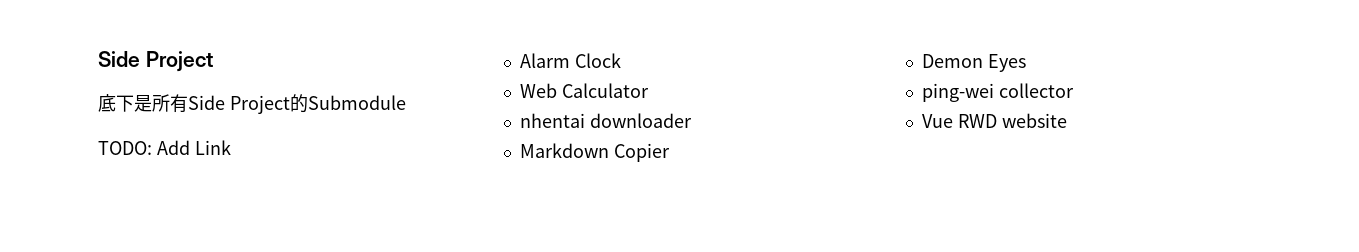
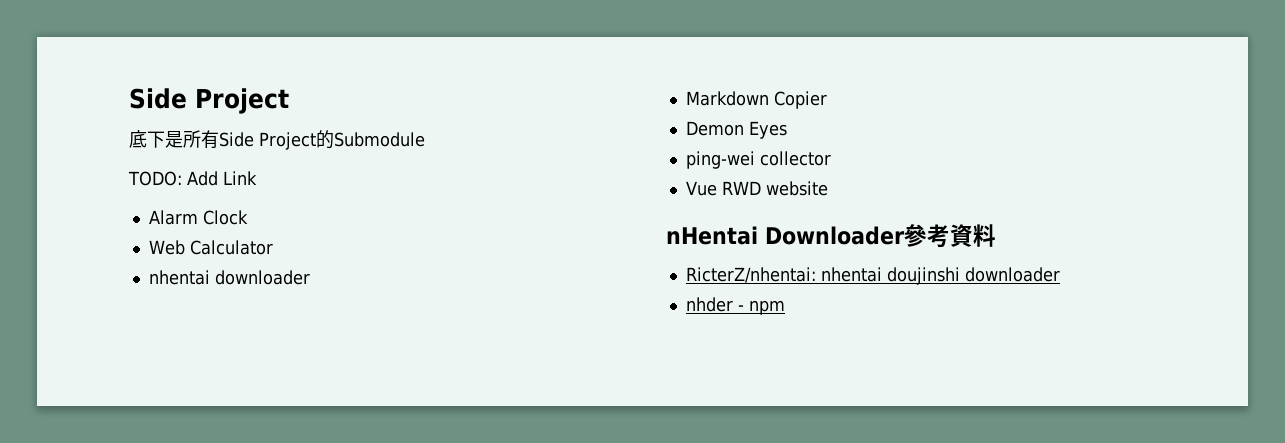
(1067, 120) none -> [666,224,996,248] [685,267,1060,285] [685,297,785,315] // nHentai Downloader參考資料 // RicterZ/nhentai: nhentai doujinshi downloader // nhder - npm

